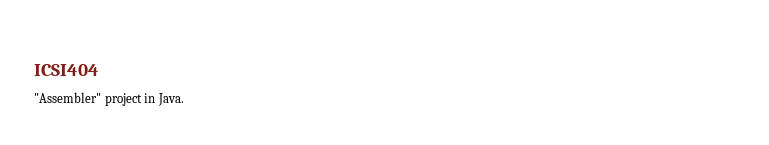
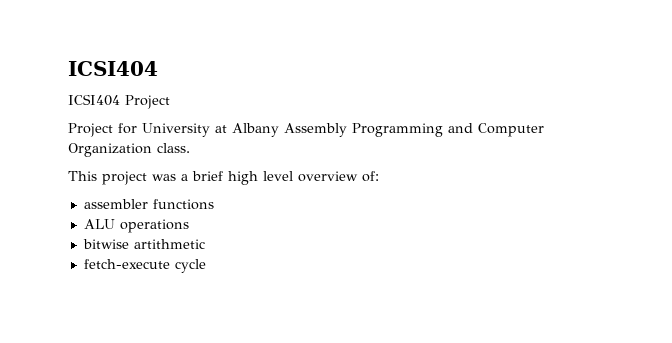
[34,92,184,106] "Assembler" project in Java. -> [68,94,170,109] [68,123,544,137] [68,143,190,157] [68,171,379,185] [83,199,214,210] [83,219,189,233] [82,239,205,249] [83,259,206,273] ICSI404 Project // Project for University at Albany Assembly Programming and Computer Organization class. // This project was a brief high level overview of: // assembler functions // ALU operations // bitwise artithmetic // fetch-execute cycle

